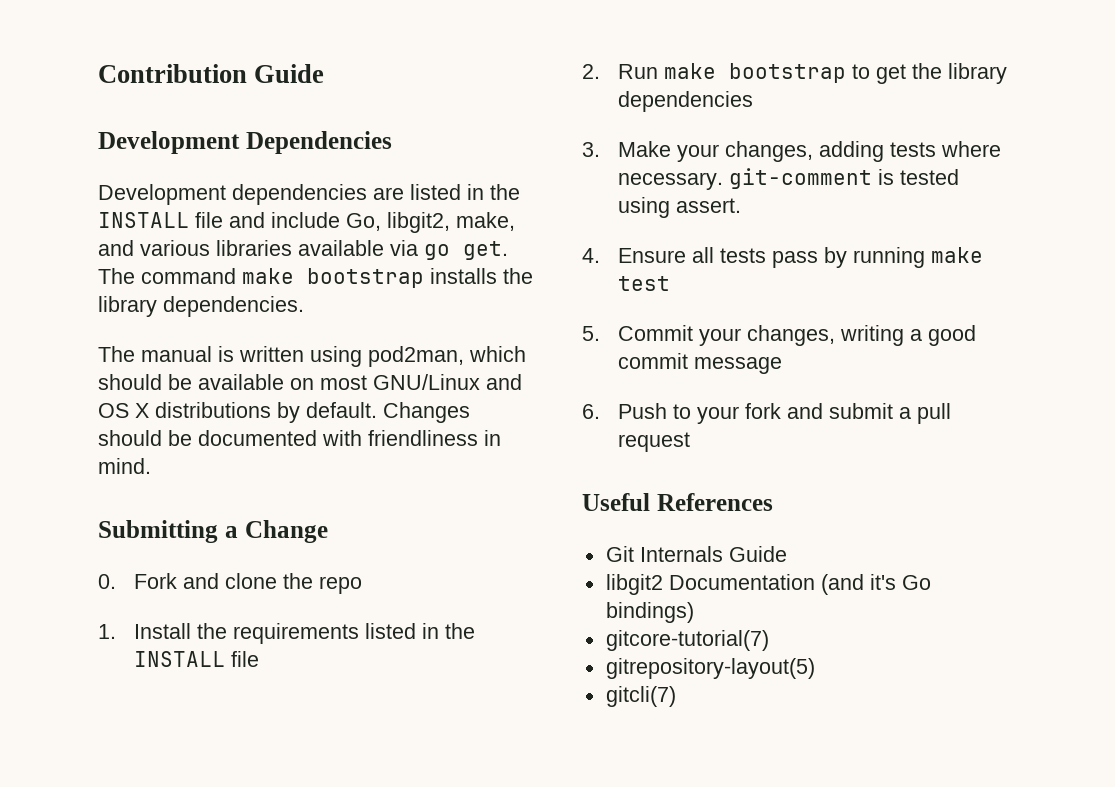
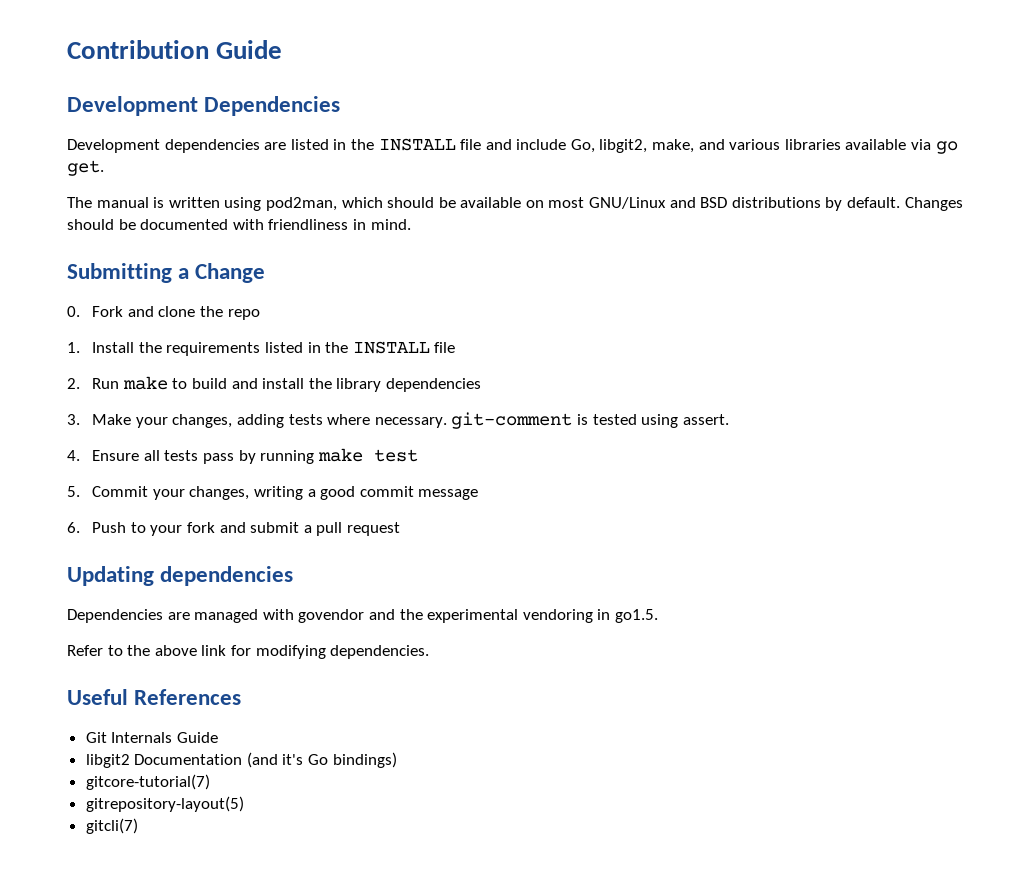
[98,268,533,288] [98,296,304,317] The command make bootstrap installs the library dependencies. -> (104, 168) none
[98,403,149,418] OS X -> [700,197,728,208] BSD
[729,63,907,84] bootstrap to get -> [172,378,305,389] to build and install
(691, 442) none -> [67,566,294,586] [67,609,658,623] [67,645,430,659] // Updating dependencies // Dependencies are managed with govendor and the experimental vendoring in go1.5. // Refer to the above link for modifying dependencies.

